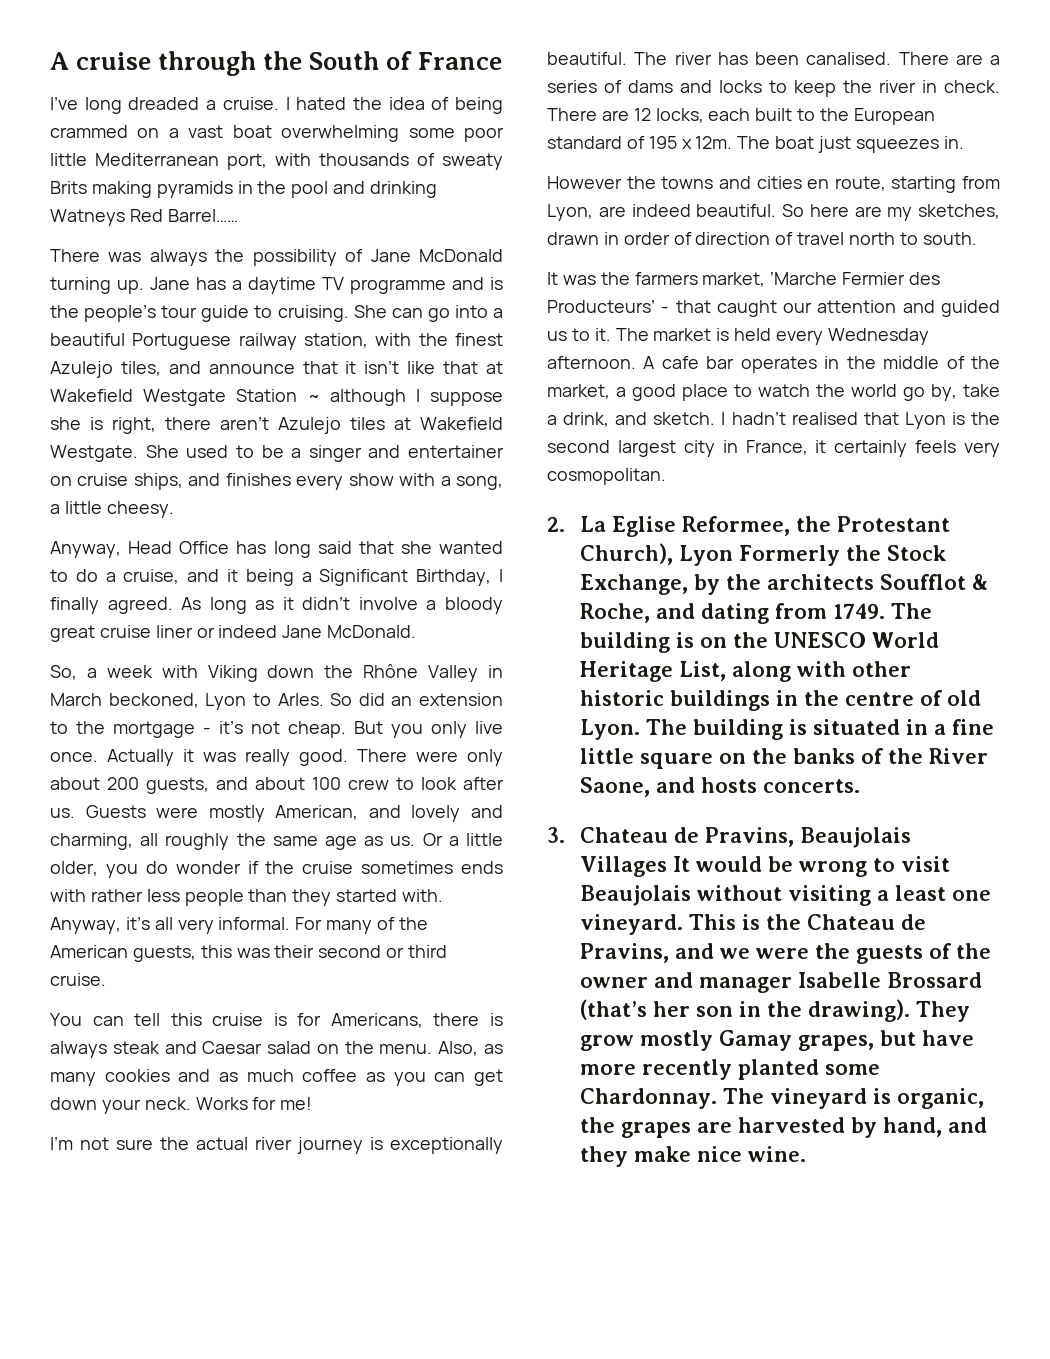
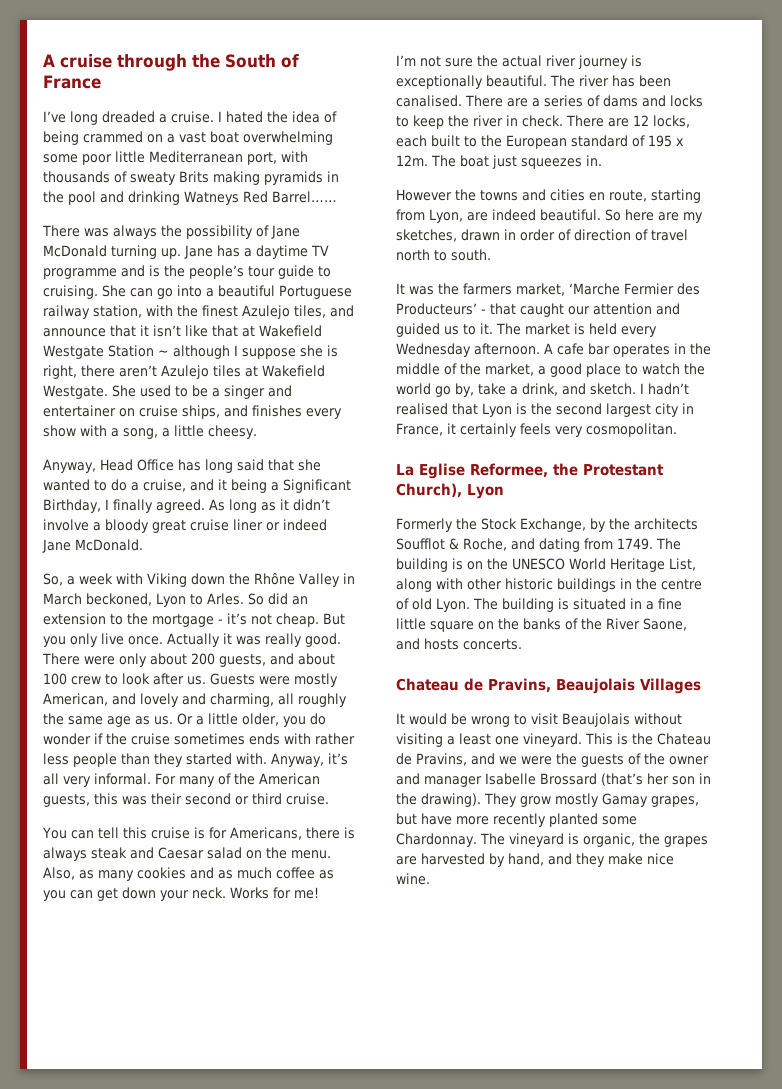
[547,516,565,532] 2. -> (677, 430) none
(734, 555) none -> (504, 491) //
[547,827,565,843] 3. -> (522, 644) none
(668, 866) none -> (701, 686) //

